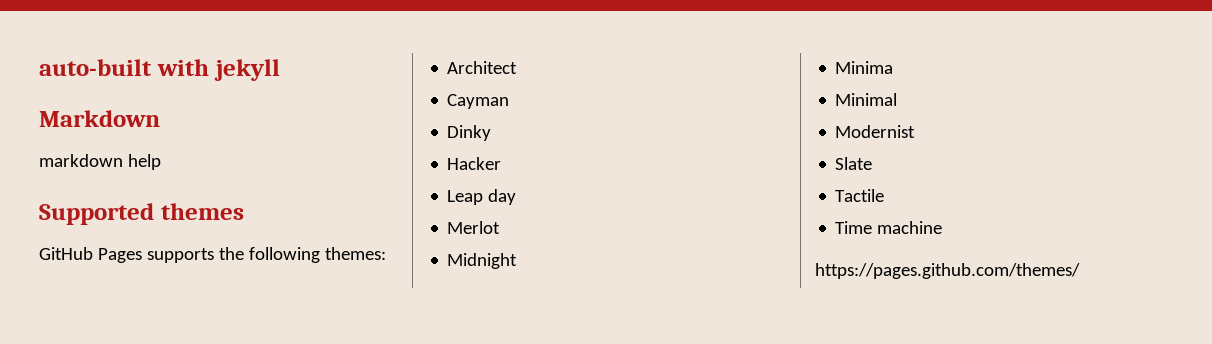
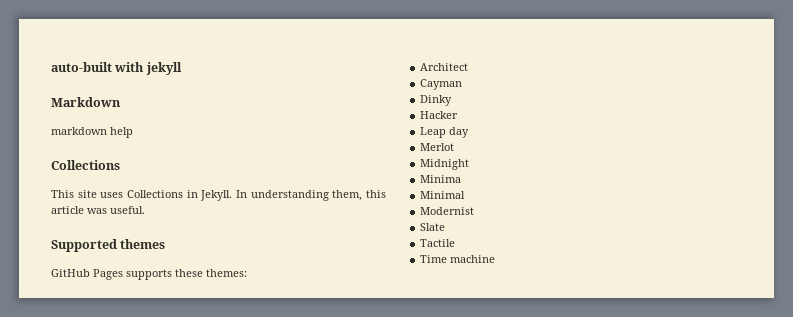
(161, 162) none -> [51,160,120,170] [51,190,386,201] [51,206,145,214] // Collections // This site uses Collections in Jekyll. In understanding them, this article was useful.
[218,247,320,263] the following -> [175,269,203,277] these
[815,263,1080,279] // https://pages.github.com/themes/ -> (496, 259) none

